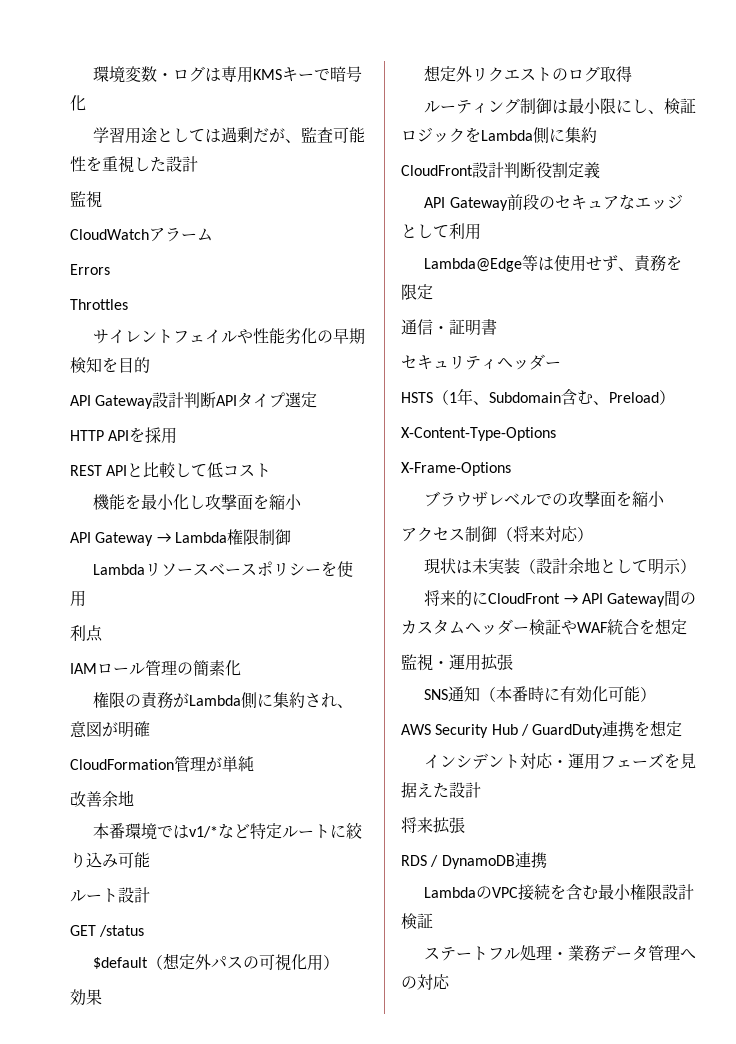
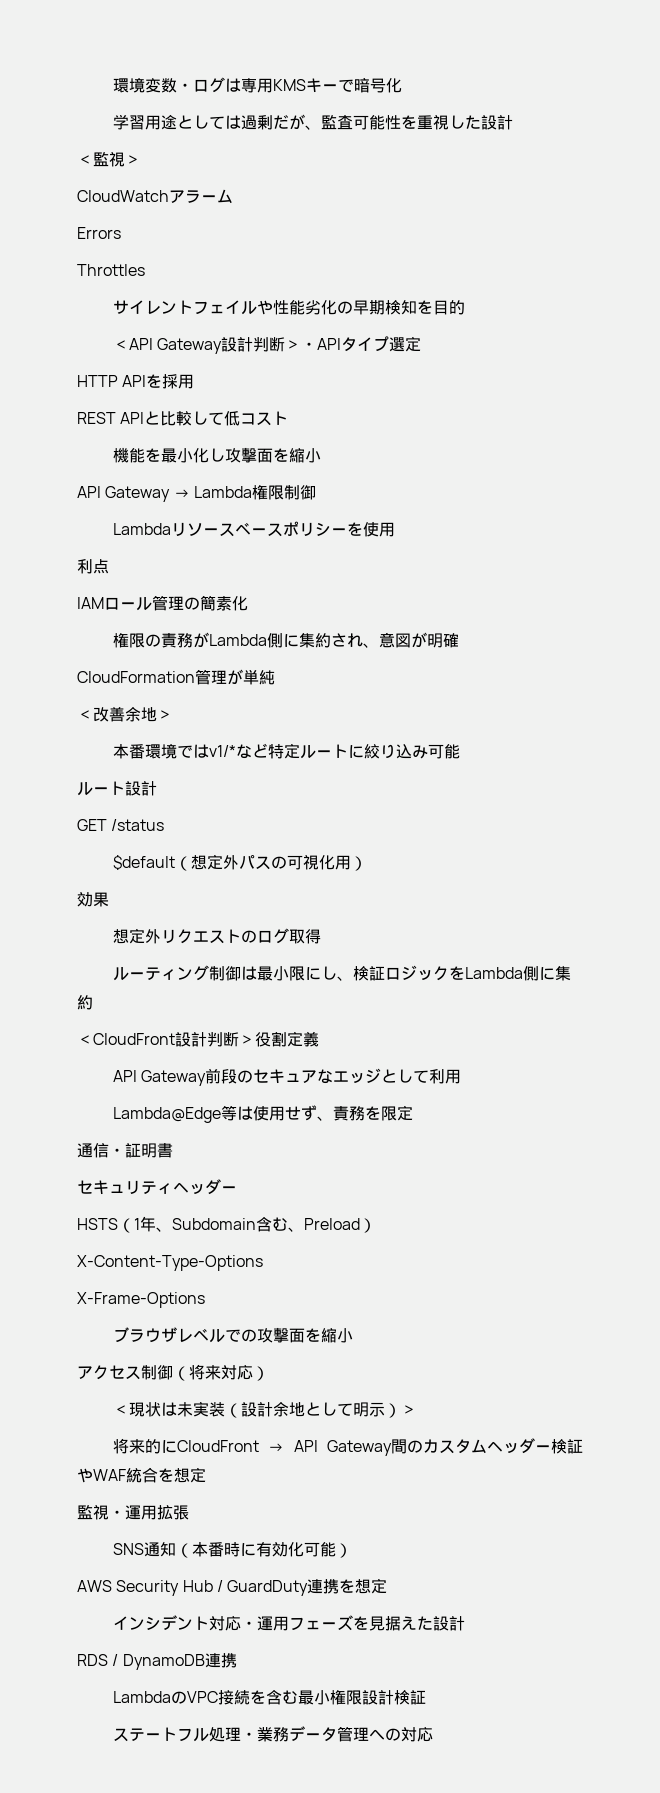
[70,191,102,208] 監視 -> [77,151,141,167] ＜監視＞
(150, 365) none -> [112,340,129,350] ＜
(217, 400) none -> [285,340,318,350] ＞・
(254, 764) none -> [77,710,93,720] ＜
(134, 798) none -> [157,710,173,720] ＞
(597, 135) none -> [77,1035,93,1045] ＜
(536, 170) none -> [239,1035,255,1045] ＞
(593, 534) none -> [112,1405,129,1415] ＜
(697, 566) none -> [400,1405,417,1415] ＞
[401,817,465,834] // 将来拡張 -> (465, 1623) none

